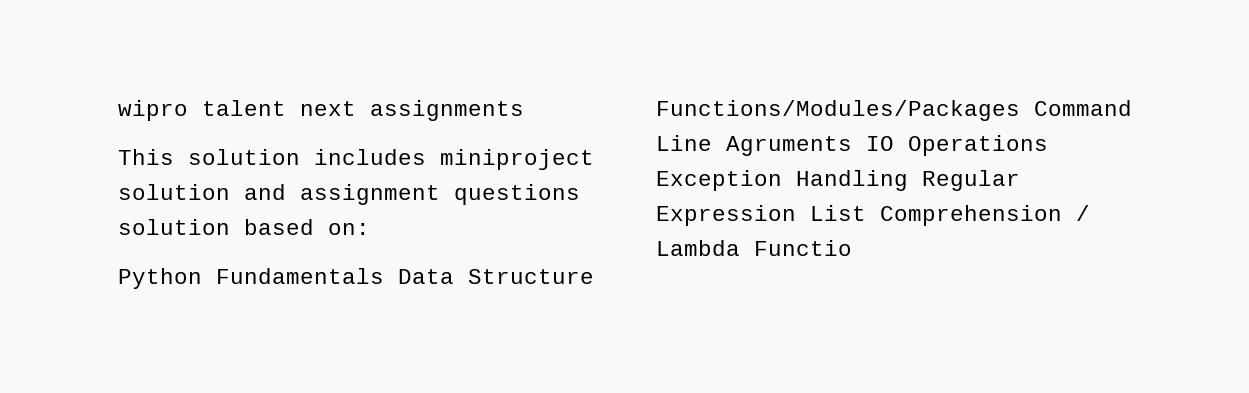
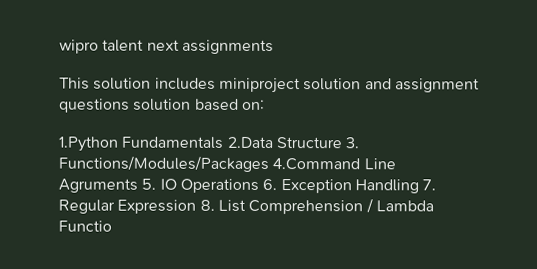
[118,268,594,289] [656,100,1132,121] Python Fundamentals Data Structure Functions/Modules/Packages Command -> [58,136,360,152] [58,155,361,173] 1.Python Fundamentals 2.Data Structure 3. Functions/Modules/Packages 4.Command
(852, 146) none -> [141,178,157,190] 5.
(1048, 145) none -> [262,178,278,191] 6.
(908, 180) none -> [422,179,437,191] 7.
(796, 215) none -> [199,199,215,211] 8.

